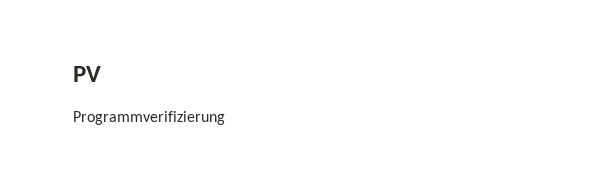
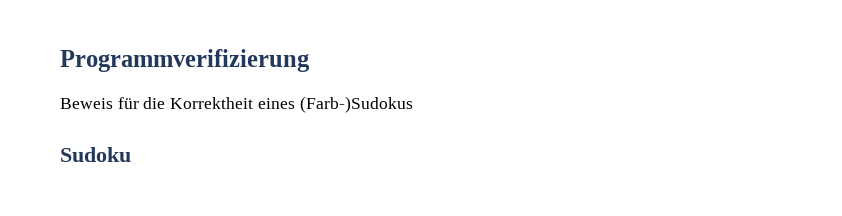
[73,66,101,82] [73,111,225,125] PV // Programmverifizierung -> [60,49,310,72] [60,96,413,113] [60,147,131,162] Programmverifizierung // Beweis für die Korrektheit eines (Farb-)Sudokus // Sudoku

